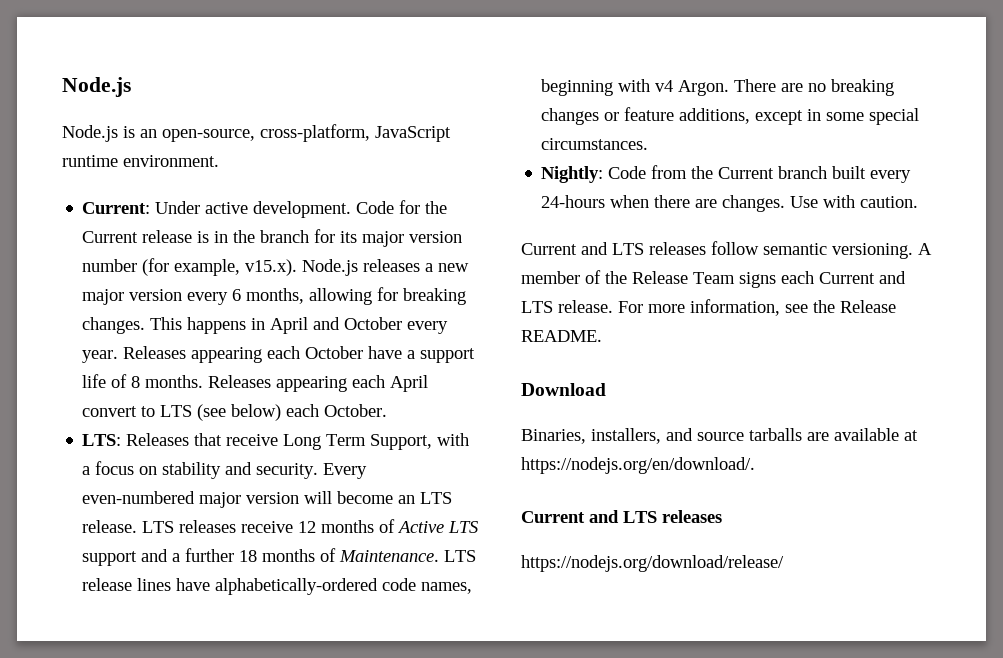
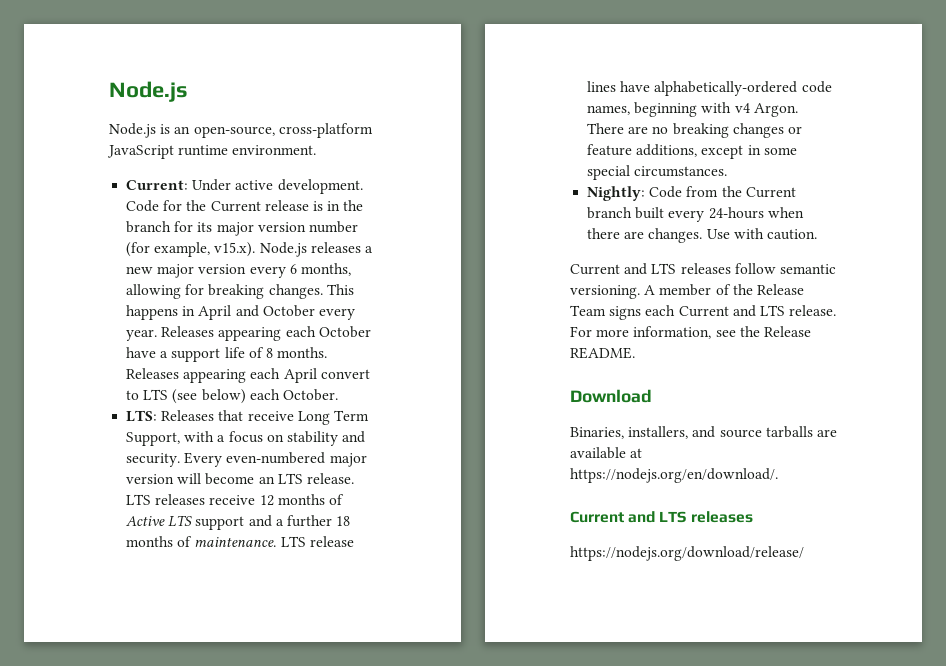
[260,124,370,142] cross-platform, -> [278,123,373,138] cross-platform
[339,550,440,562] Maintenance. -> [194,537,277,547] maintenance.

